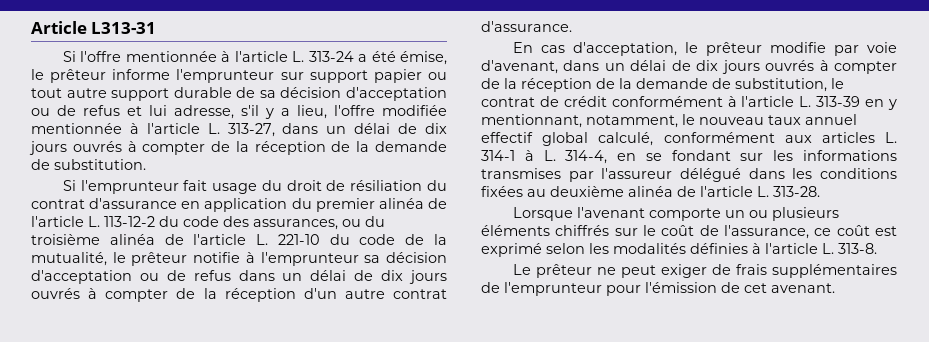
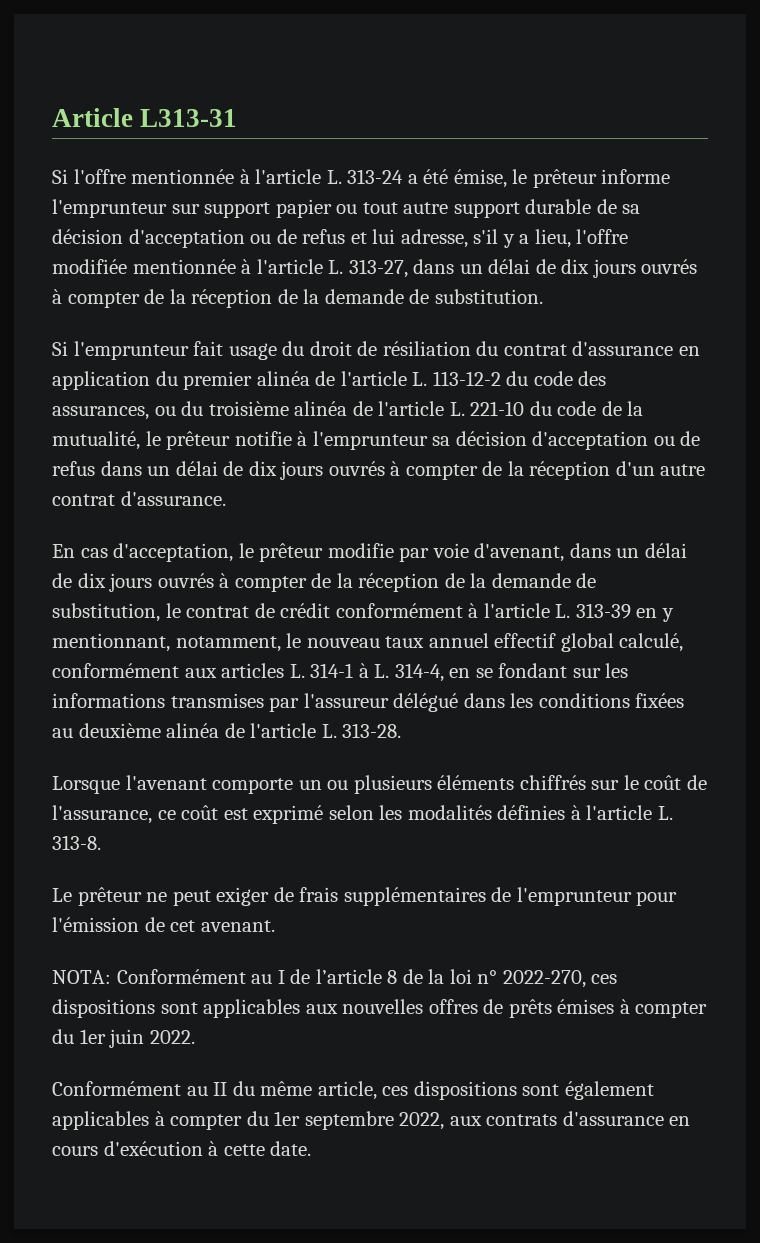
(835, 288) none -> [52,969,618,988] [52,999,708,1018] [52,1029,195,1048] [52,1081,654,1100] [52,1111,691,1130] [52,1141,312,1156] // NOTA: Conformément au I de l’article 8 de la loi n° 2022-270, ces dispositions sont applicables aux nouvelles offres de prêts émises à compter du 1er juin 2022. // Conformément au II du même article, ces dispositions sont également applicables à compter du 1er septembre 2022, aux contrats d'assurance en cours d'exécution à cette date.

